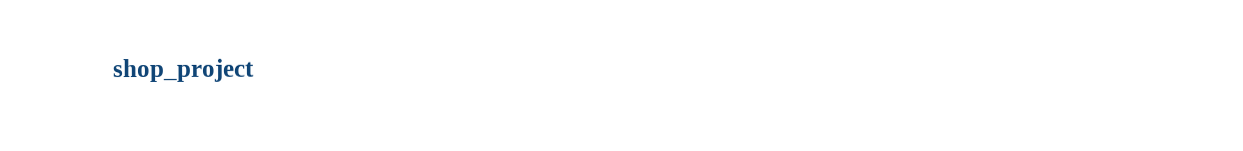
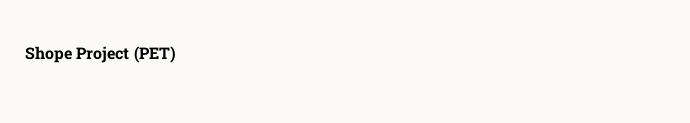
[112,58,255,83] shop_project -> [25,46,176,63] Shope Project (PET)

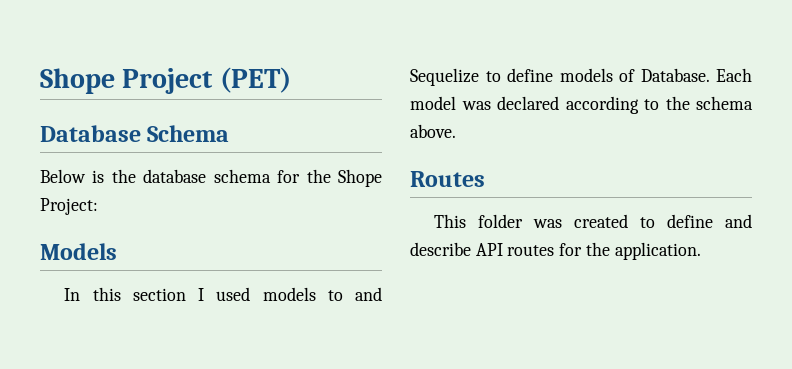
(176, 54) none -> [40,125,230,142] [40,169,383,187] [40,198,98,215] [40,243,117,260] [64,287,382,301] [410,68,752,86] [410,96,753,114] [410,124,456,138] [410,171,485,187] [434,214,752,228] [410,242,701,260] // Database Schema // Below is the database schema for the Shope Project: // Models // In this section I used models to and Sequelize to define models of Database. Each model was declared according to the schema above. // Routes // This folder was created to define and describe API routes for the application.

